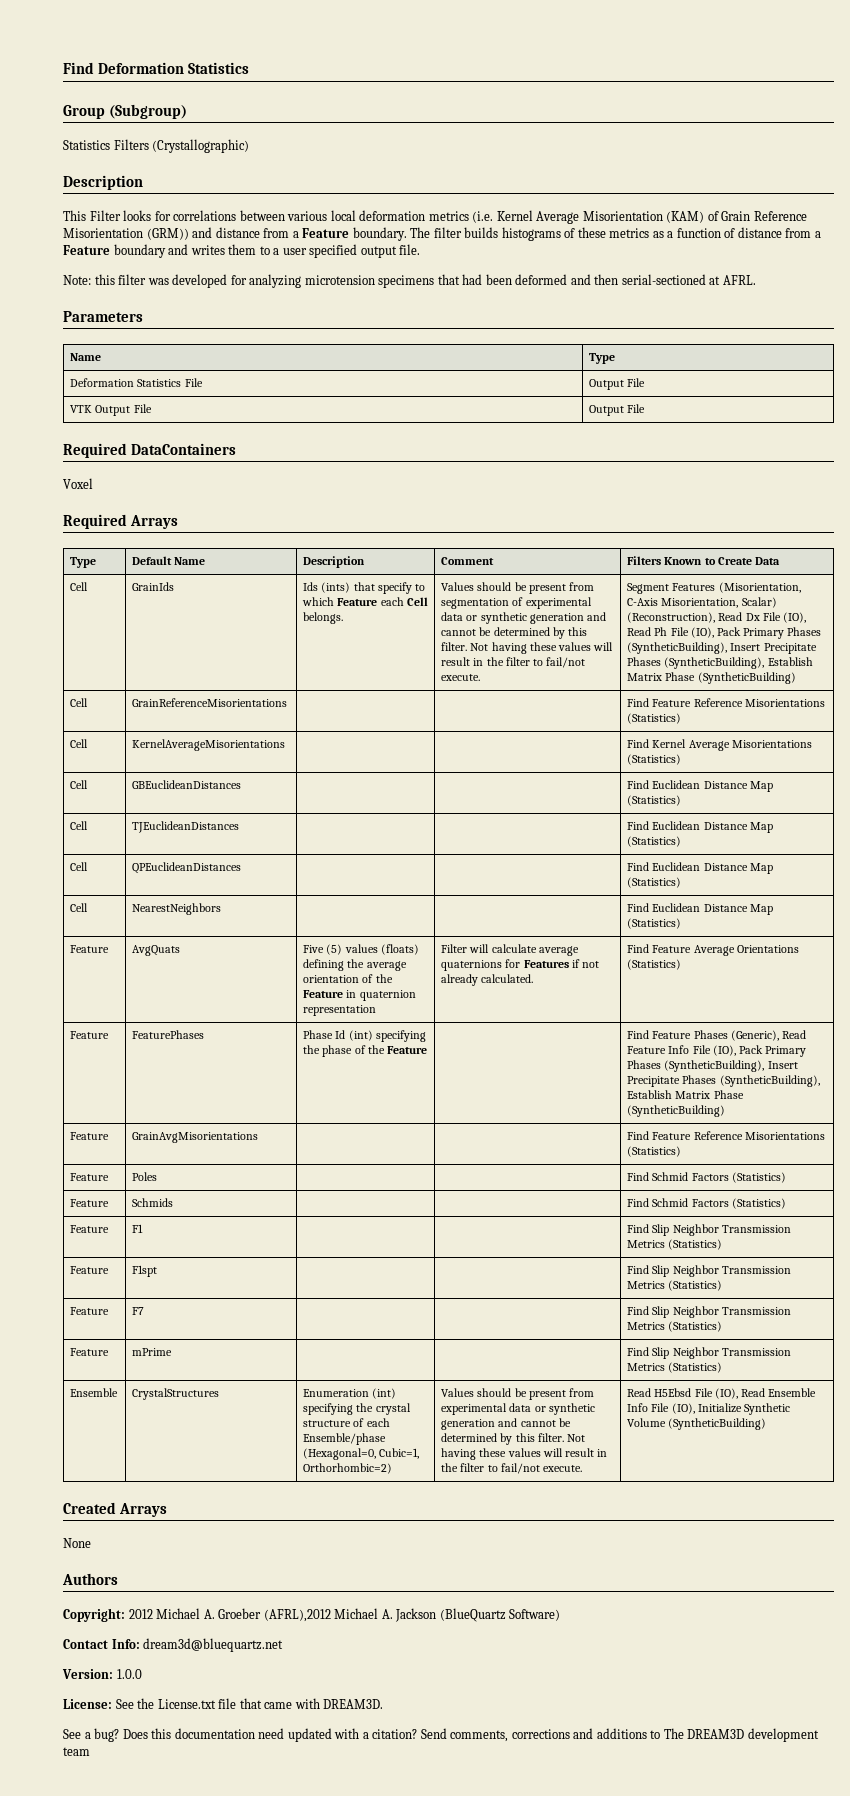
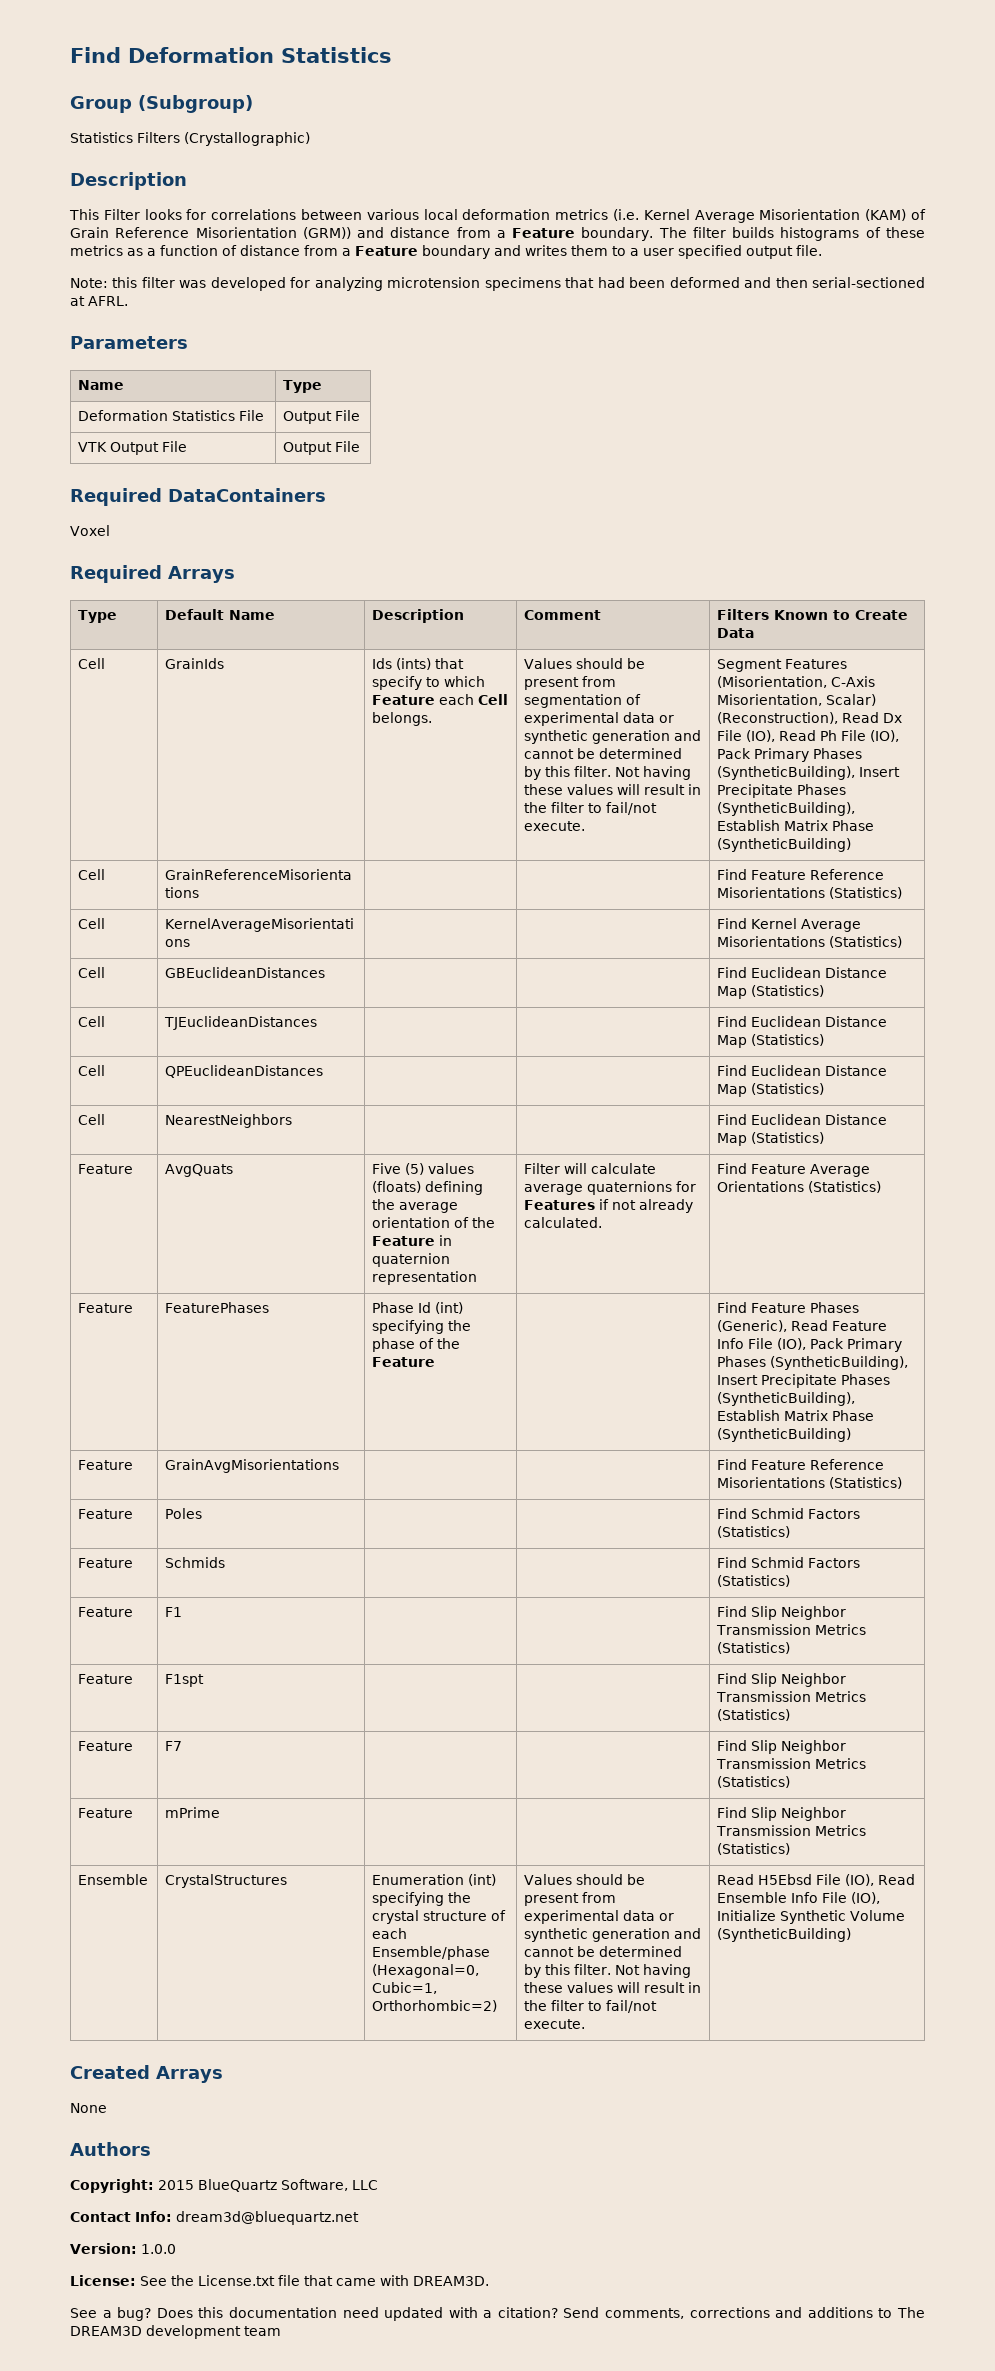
[128,1608,561,1622] 2012 Michael A. Groeber (AFRL),2012 Michael A. Jackson (BlueQuartz Software) -> [158,2179,378,2192] 2015 BlueQuartz Software, LLC

